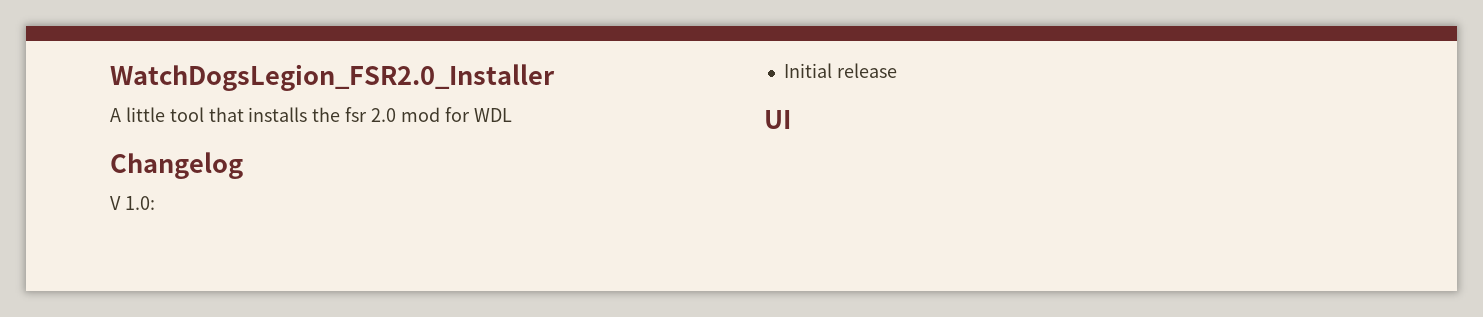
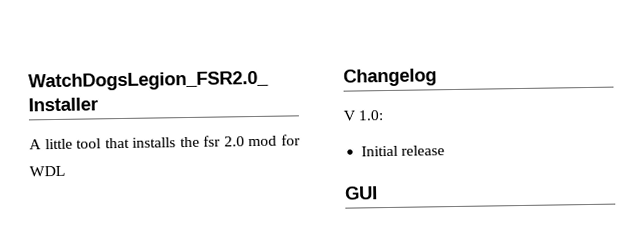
[764,110,791,129] UI -> [344,186,378,200] GUI

